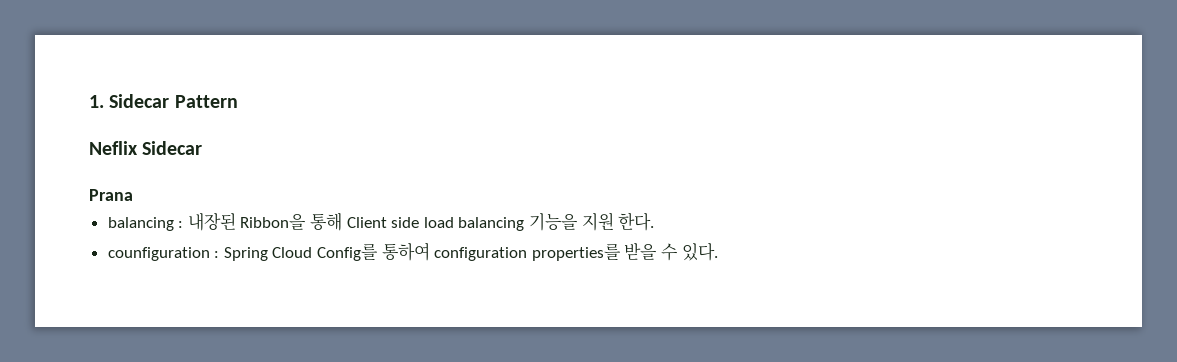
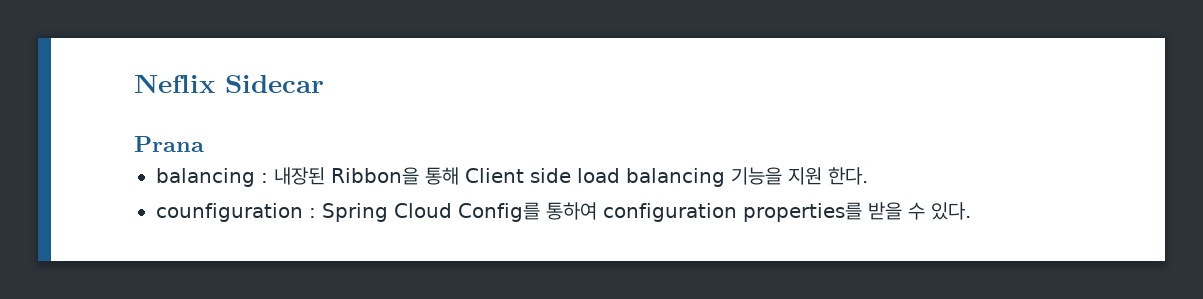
[89,94,238,108] 1. Sidecar Pattern // -> (134, 83) none

